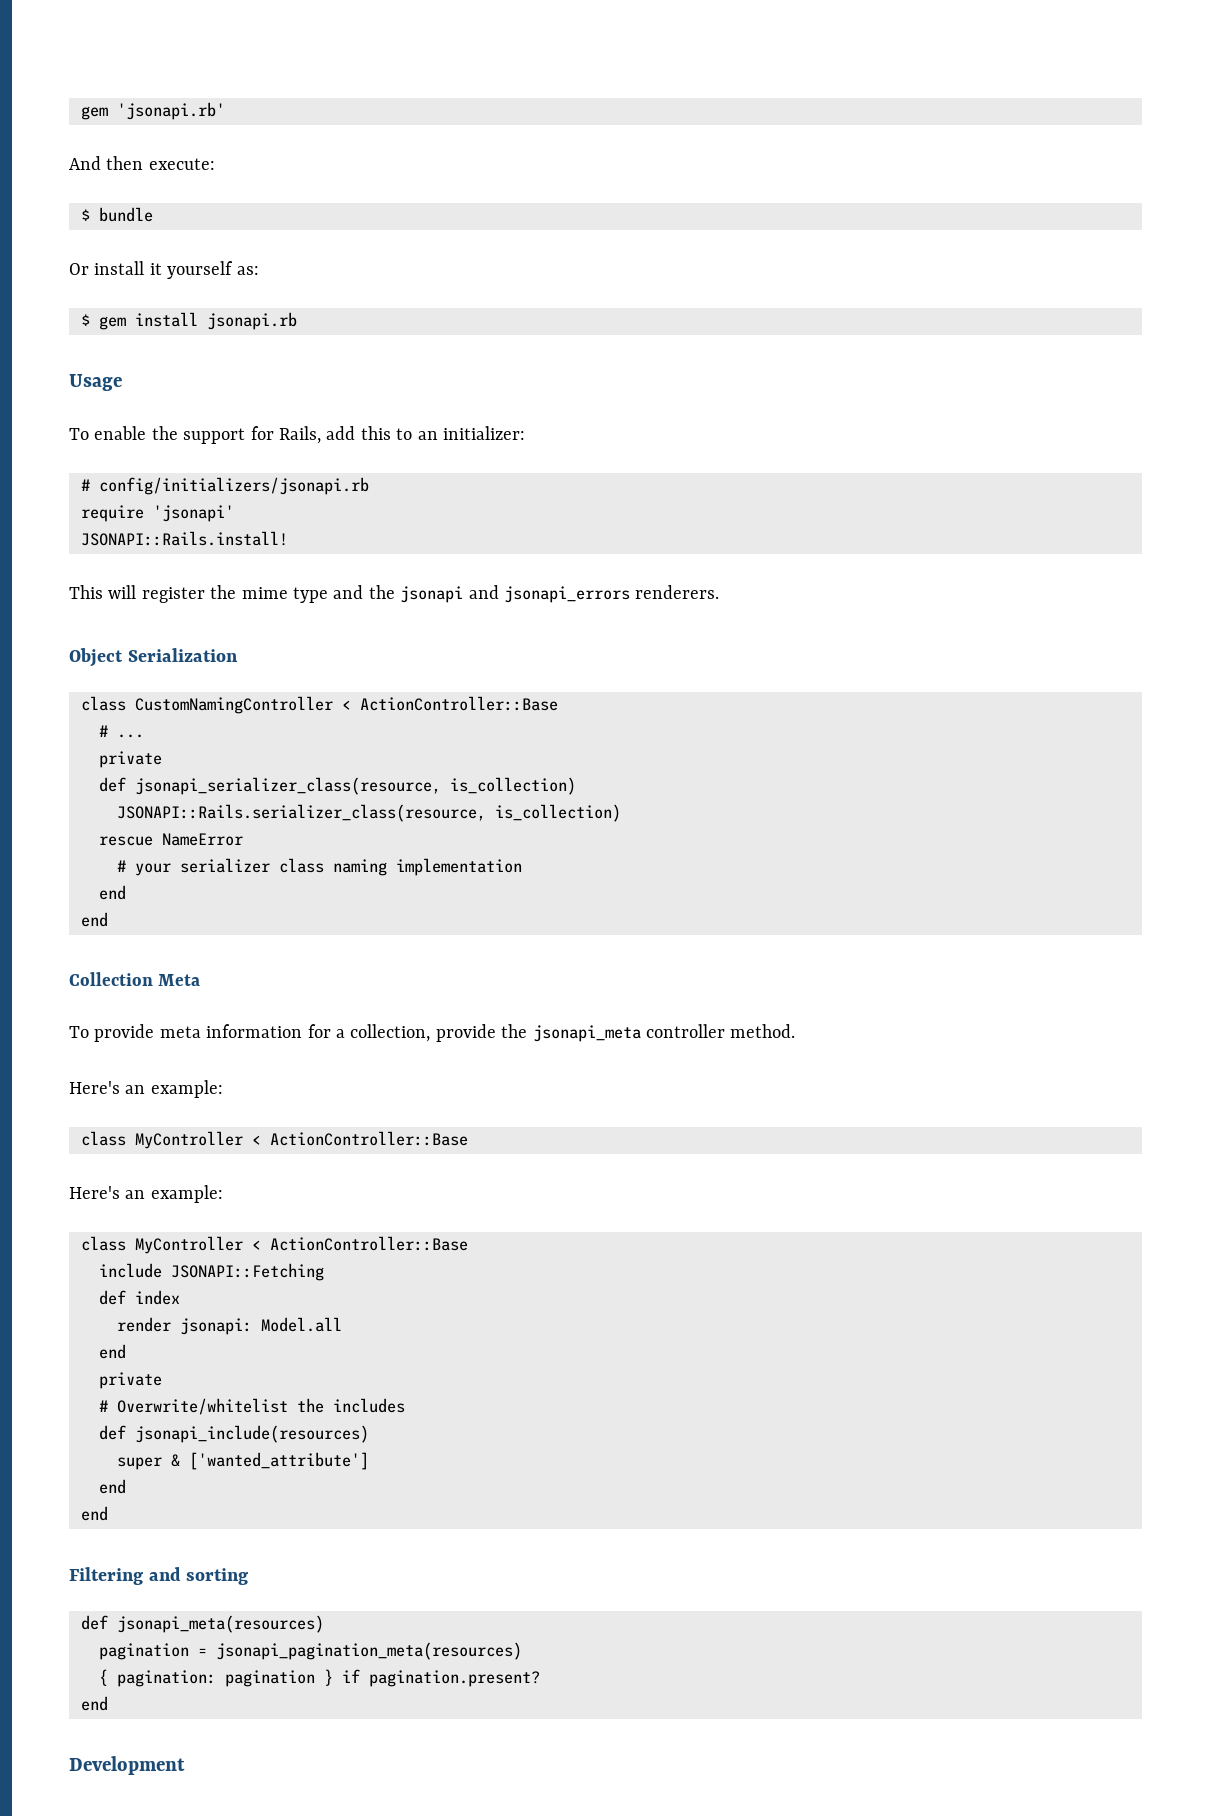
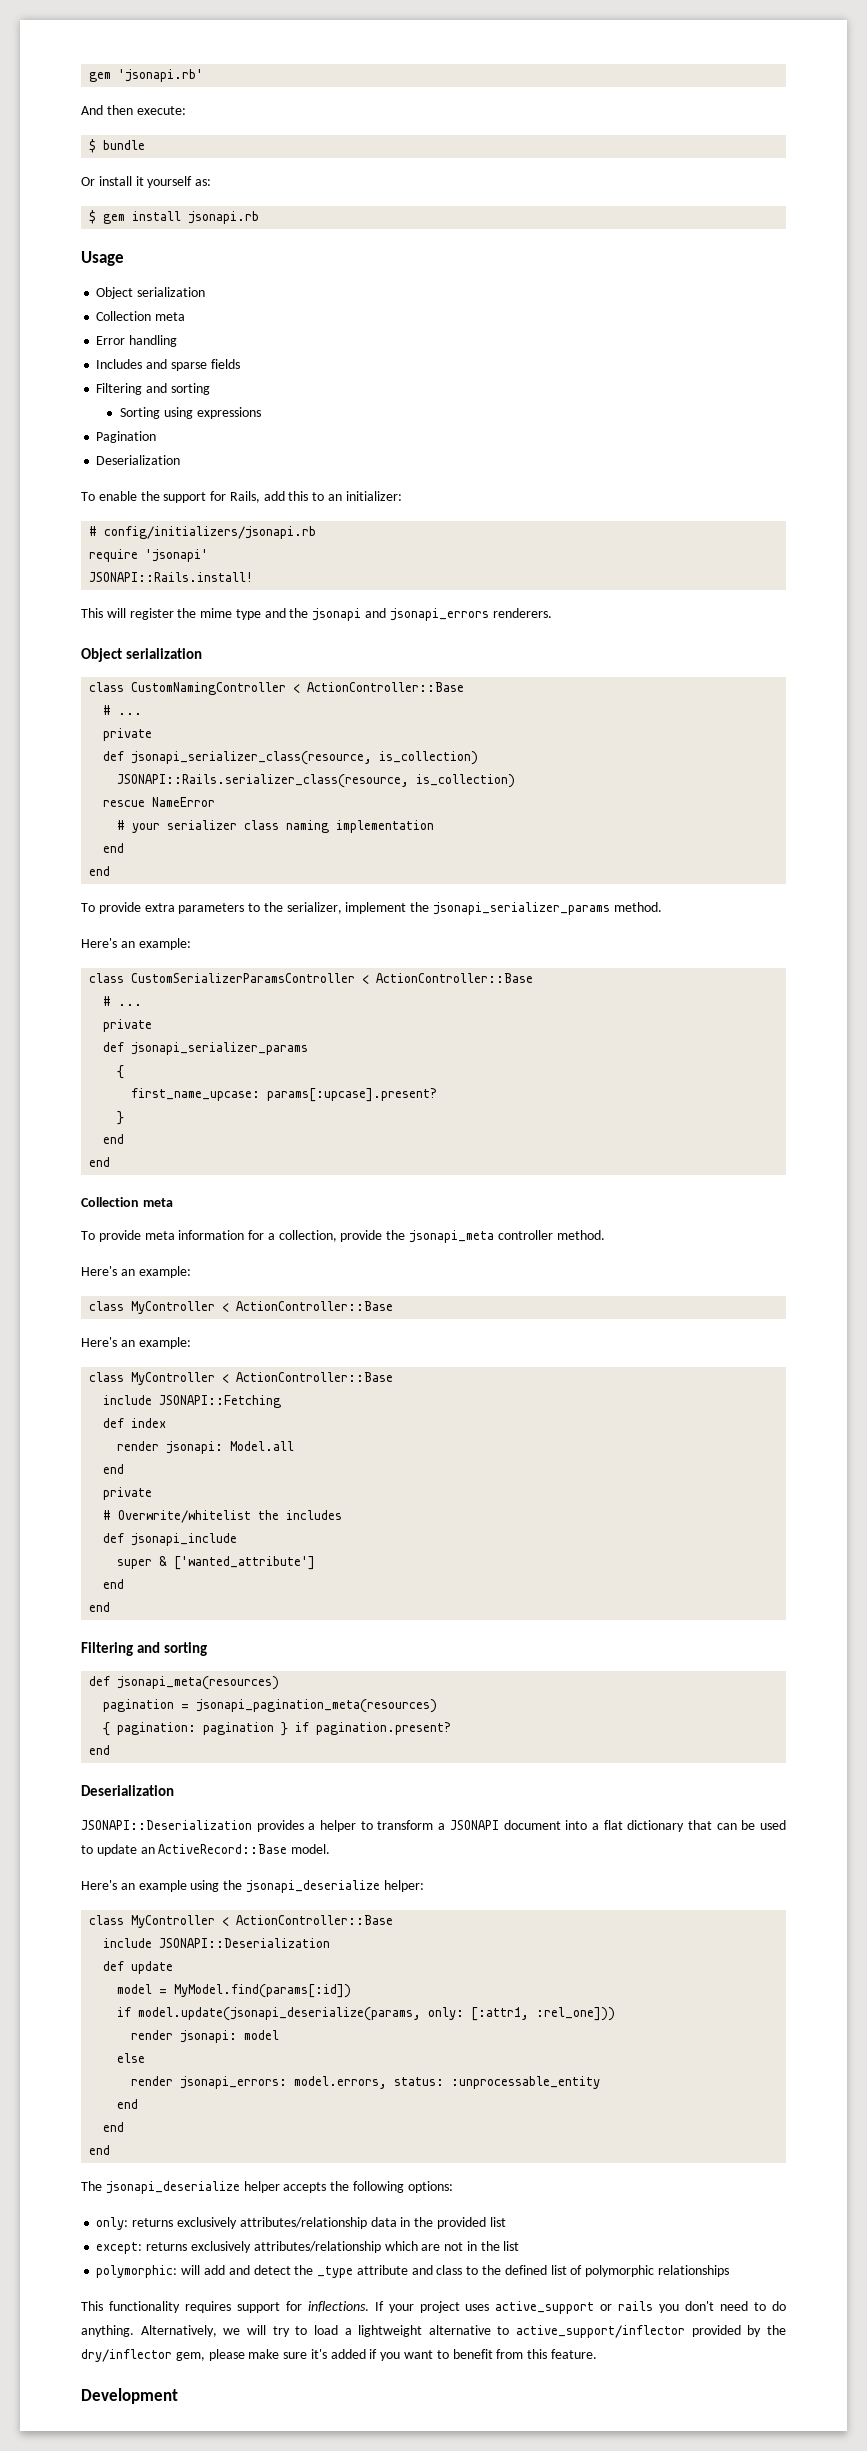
(122, 382) none -> [96,287,206,299] [96,311,186,321] [96,335,178,347] [96,359,240,371] [96,383,210,395] [120,407,261,419] [96,431,157,443] [96,455,181,465] // Object serialization // Collection meta // Error handling // Includes and sparse fields // Filtering and sorting // Sorting using expressions // Pagination // Deserialization
[127,648,238,662] Serialization -> [126,648,203,659] serialization
[69,972,201,986] // Collection Meta -> [81,902,662,915] [81,938,191,950] [89,973,534,984] [103,996,143,1006] [103,1019,153,1032] [103,1042,309,1055] [117,1065,125,1079] [131,1088,438,1102] [117,1111,125,1125] [103,1134,125,1144] [89,1157,111,1167] [81,1197,173,1207] // To provide extra parameters to the serializer, implement the jsonapi_serializer_params method. // Here's an example: // class CustomSerializerParamsController < ActionController::Base // # ... // private // def jsonapi_serializer_params // { // first_name_upcase: params[:upcase].present? // } // end // end // Collection meta
[135,1425,369,1443] jsonapi_include(resources) -> [131,1533,238,1546] jsonapi_include
(108, 1703) none -> [81,1785,174,1796] [81,1820,786,1832] [81,1844,331,1856] [81,1880,424,1893] [89,1915,394,1928] [103,1938,331,1948] [103,1961,174,1974] [117,1984,352,1998] [117,2007,616,2021] [131,2030,280,2043] [117,2053,146,2063] [131,2076,601,2089] [117,2099,139,2109] [103,2122,125,2132] [89,2145,111,2155] [81,2181,453,2194] [96,2217,506,2230] [96,2241,520,2254] [96,2265,729,2278] [81,2301,787,2314] [81,2325,786,2338] [81,2349,597,2362] // Deserialization // JSONAPI::Deserialization provides a helper to transform a JSONAPI document into a flat dictionary that can be used to update an ActiveRecord::Base model. // Here's an example using the jsonapi_deserialize helper: // class MyController < ActionController::Base // include JSONAPI::Deserialization // def update // model = MyModel.find(params[:id]) // if model.update(jsonapi_deserialize(params, only: [:attr1, :rel_one])) // render jsonapi: model // else // render jsonapi_errors: model.errors, status: :unprocessable_entity // end // end // end // The jsonapi_deserialize helper accepts the following options: // only: returns exclusively attributes/relationship data in the provided list // except: returns exclusively attributes/relationship which are not in the list // polymorphic: will add and detect the _type attribute and class to the defined list of polymorphic relationships // This functionality requires support for inflections. If your project uses active_support or rails you don't need to do anything. Alternatively, we will try to load a lightweight alternative to active_support/inflector provided by the dry/inflector gem, please make sure it's added if you want to benefit from this feature.

